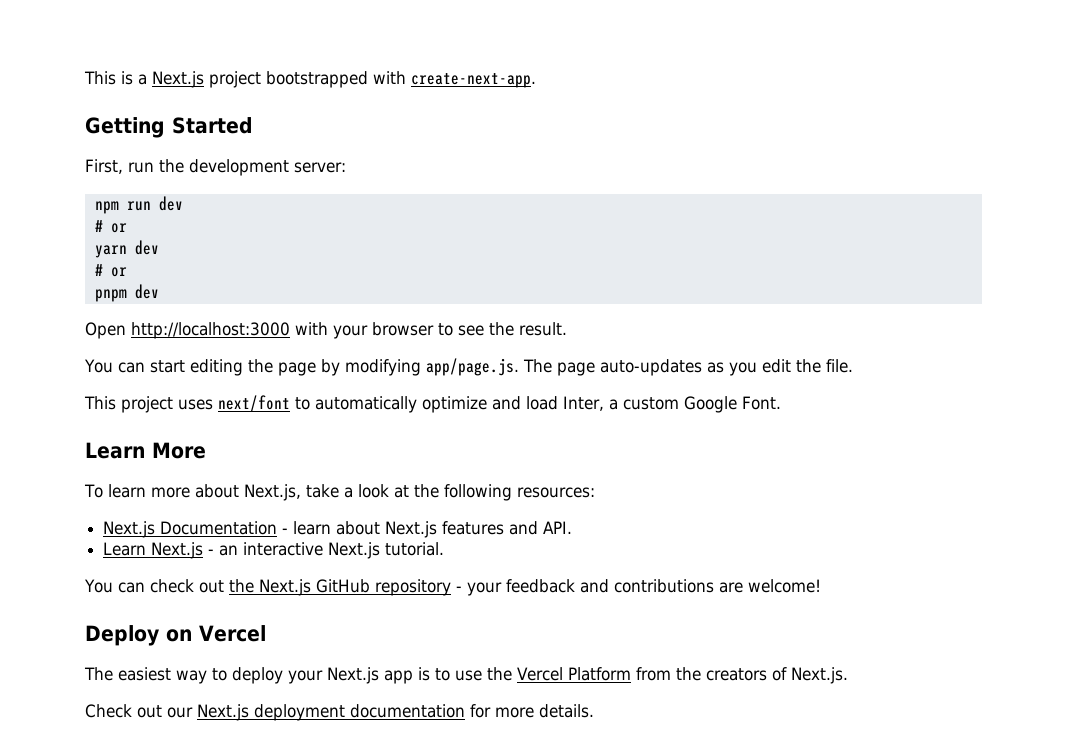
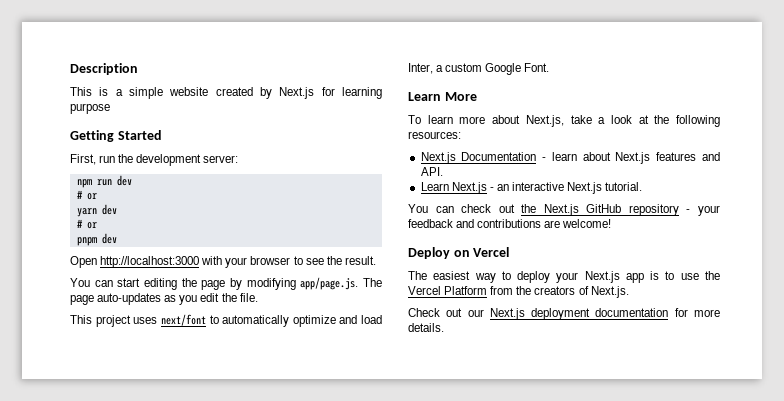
(84, 78) none -> [70,63,138,75] Description //
[152,71,536,88] Next.js project bootstrapped with create-next-app. -> [129,87,382,99] [70,103,110,114] simple website created by Next.js for learning purpose

